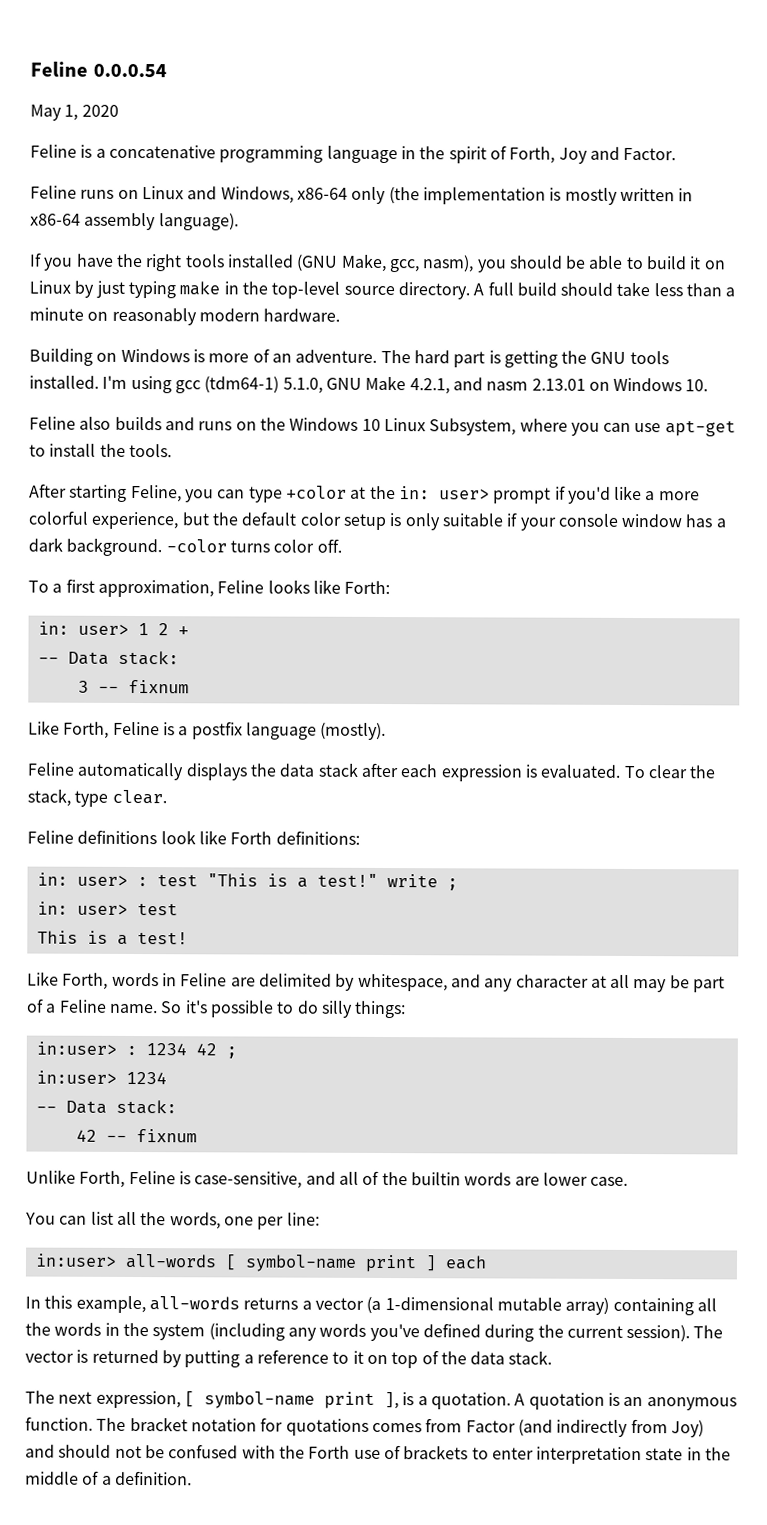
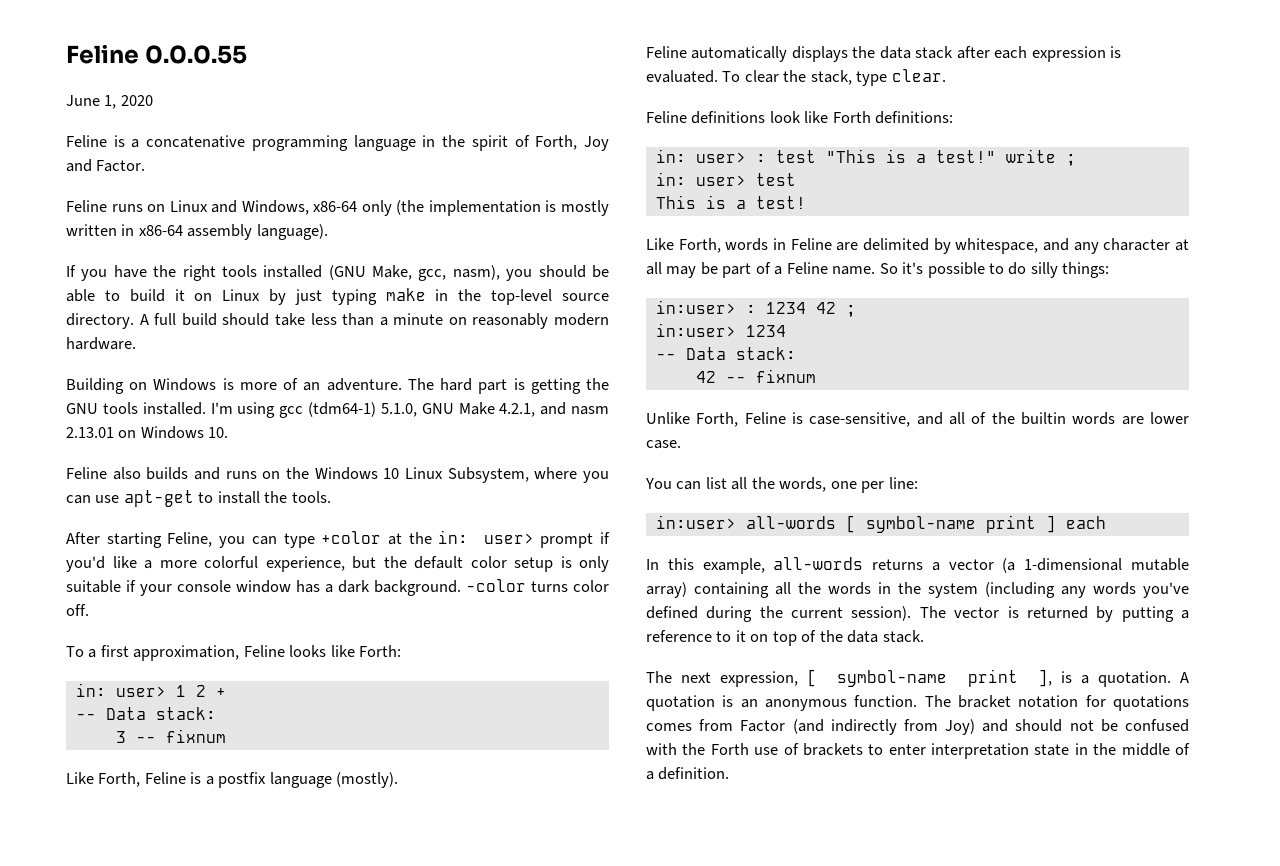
[30,61,167,78] [30,104,62,121] Feline 0.0.0.54 // May -> [66,44,248,64] [66,95,100,106] Feline 0.0.0.55 // June

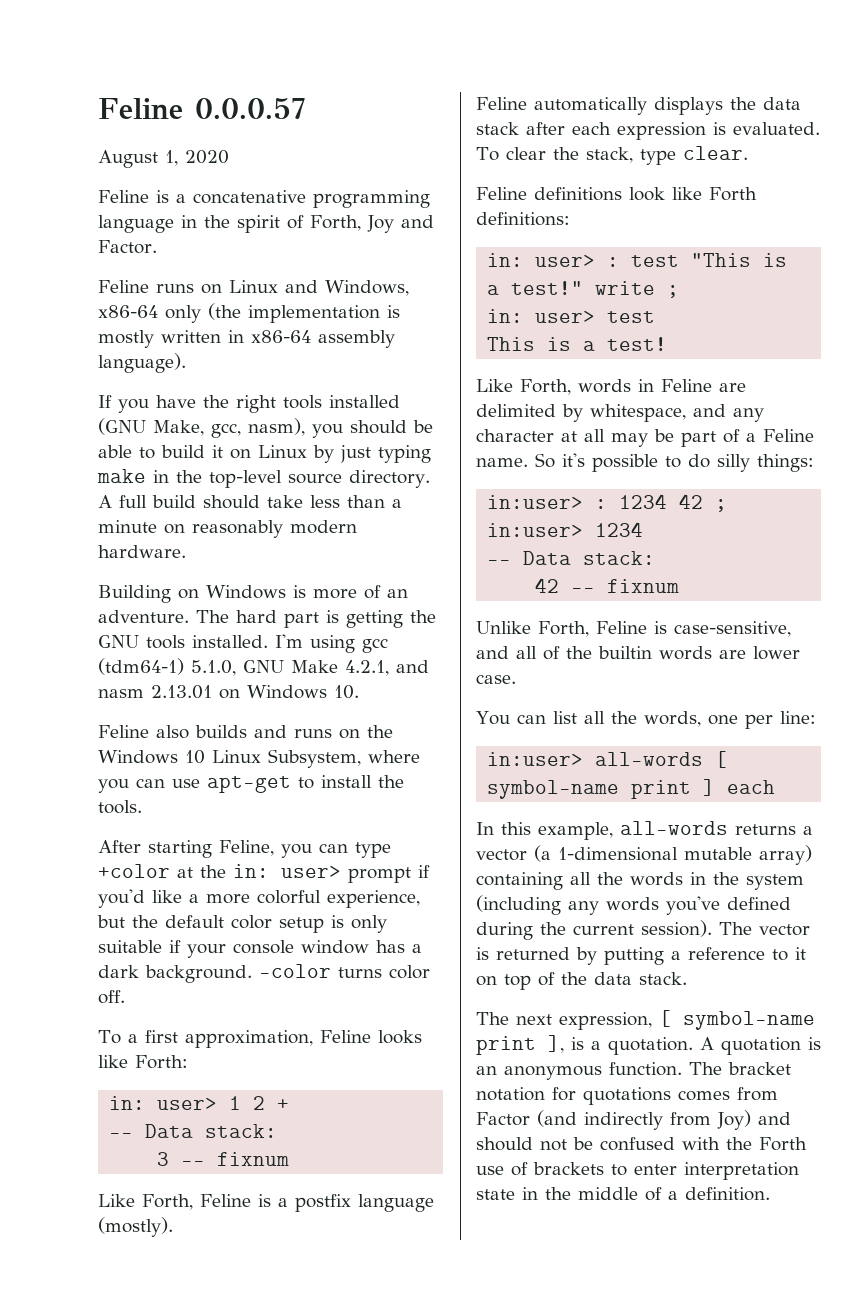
[66,44,248,64] [66,95,100,106] Feline 0.0.0.55 // June -> [98,98,305,119] [98,150,158,168] Feline 0.0.0.57 // August

